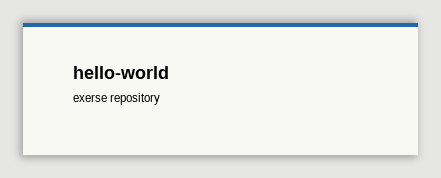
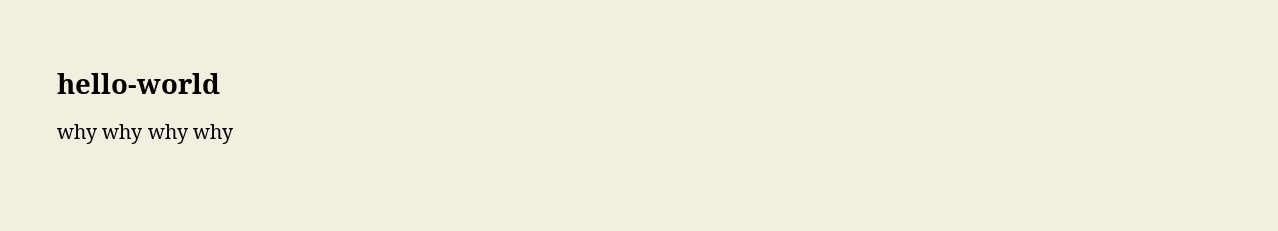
[73,93,161,105] exerse repository -> [57,124,234,144] why why why why

